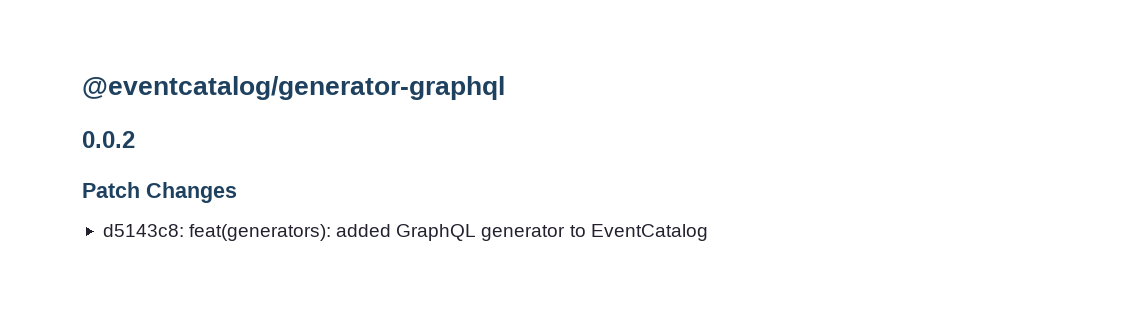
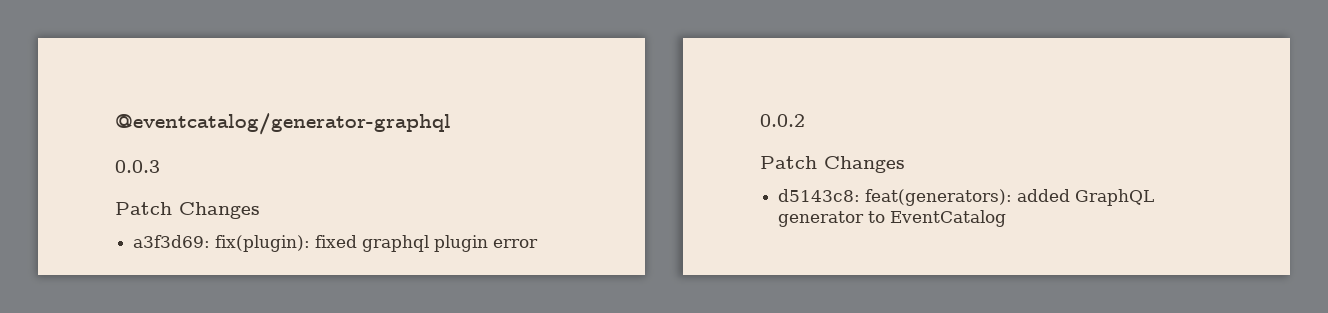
(505, 88) none -> [115,160,160,173] [115,202,260,219] [133,235,539,252] // 0.0.3 // Patch Changes // a3f3d69: fix(plugin): fixed graphql plugin error

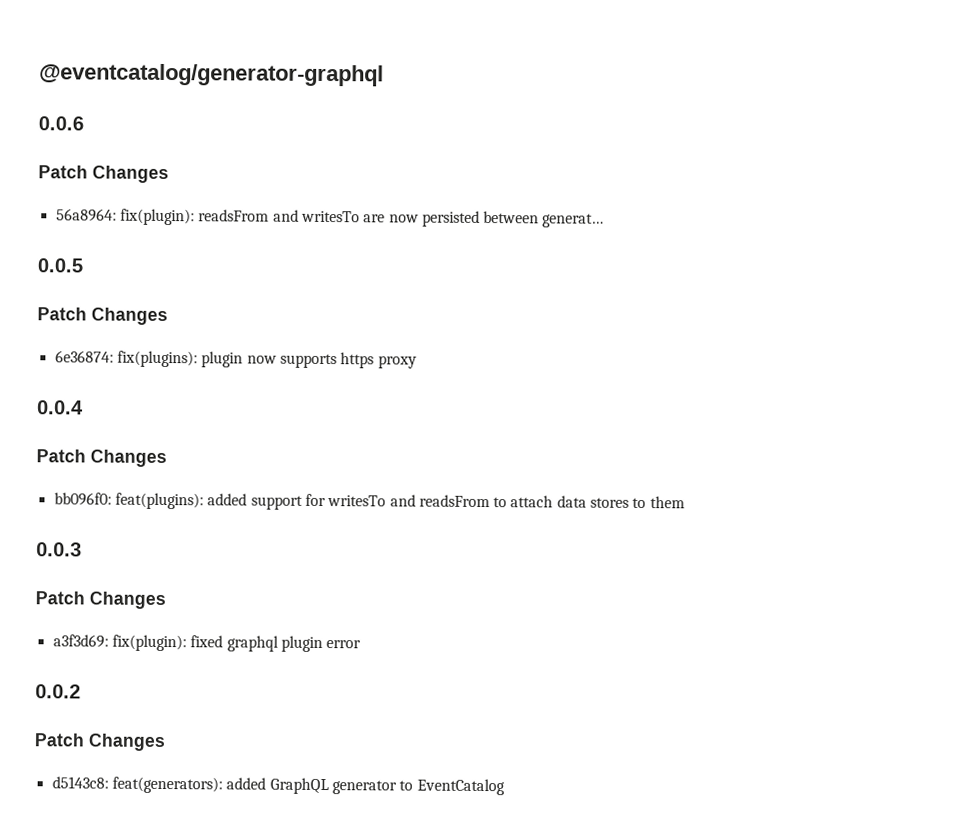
(451, 124) none -> [38,116,84,131] [38,165,169,184] [55,208,605,228] [37,258,83,273] [37,307,168,326] [54,350,417,369] [37,400,84,415] [36,449,167,468] [53,492,685,510] // 0.0.6 // Patch Changes // 56a8964: fix(plugin): readsFrom and writesTo are now persisted between generat… // 0.0.5 // Patch Changes // 6e36874: fix(plugins): plugin now supports https proxy // 0.0.4 // Patch Changes // bb096f0: feat(plugins): added support for writesTo and readsFrom to attach data stores to them

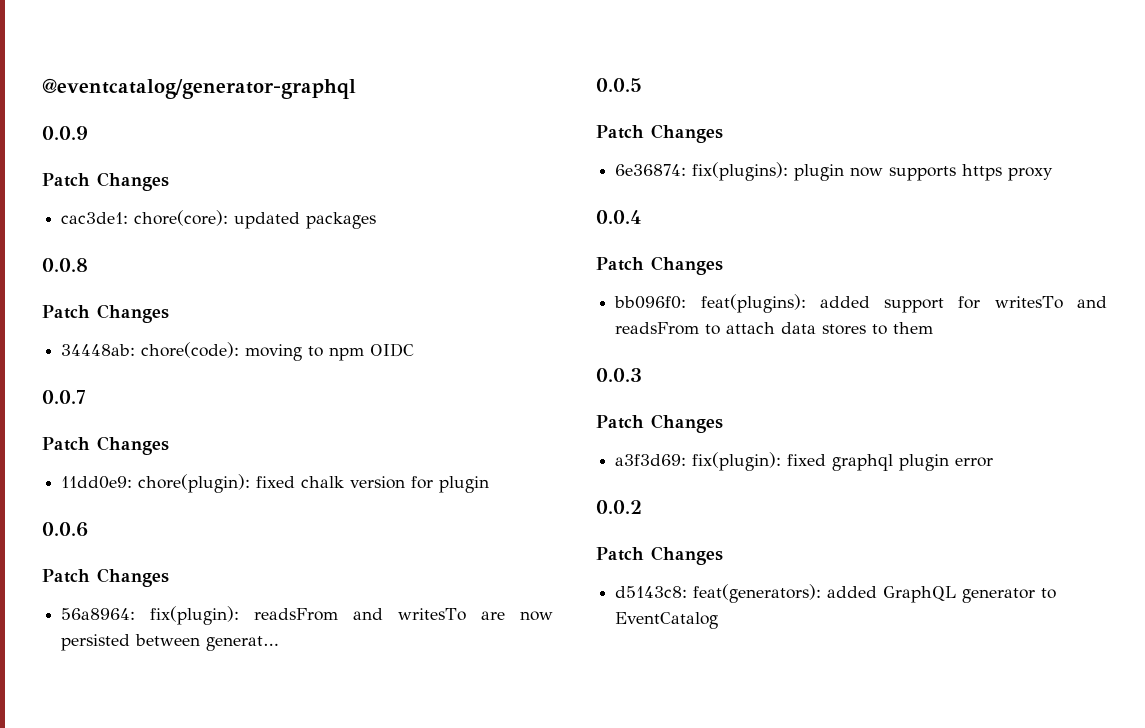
(384, 75) none -> [42,126,88,140] [42,172,169,191] [61,210,377,229] [42,258,88,272] [42,304,169,323] [61,342,415,361] [42,390,86,404] [42,436,169,455] [61,474,490,493] // 0.0.9 // Patch Changes // cac3de1: chore(core): updated packages // 0.0.8 // Patch Changes // 34448ab: chore(code): moving to npm OIDC // 0.0.7 // Patch Changes // 11dd0e9: chore(plugin): fixed chalk version for plugin

